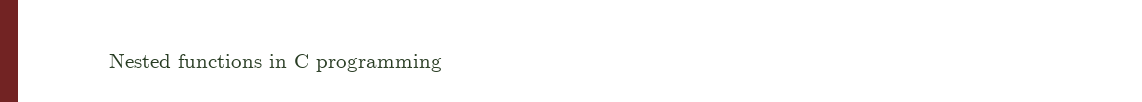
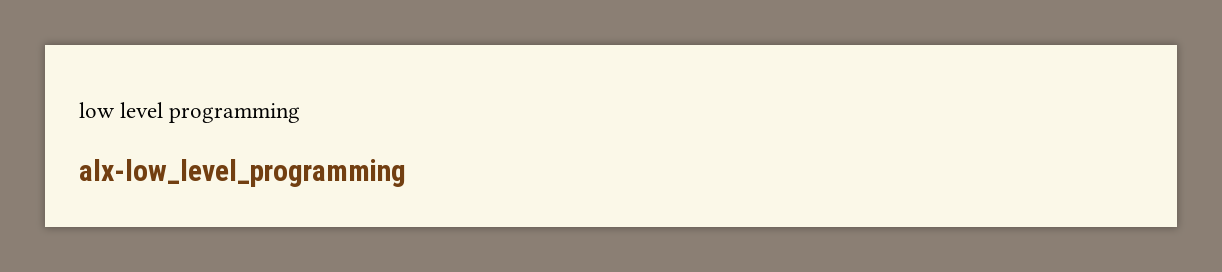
[109,53,309,68] Nested functions in C -> [79,102,164,118] low level
(442, 63) none -> [79,159,406,187] // alx-low_level_programming

